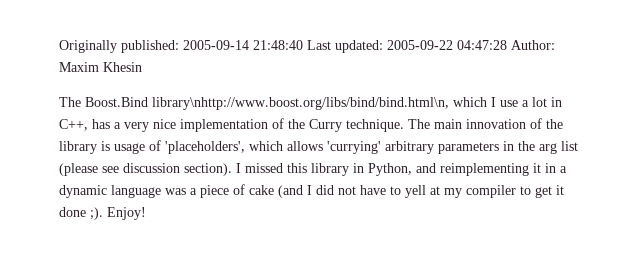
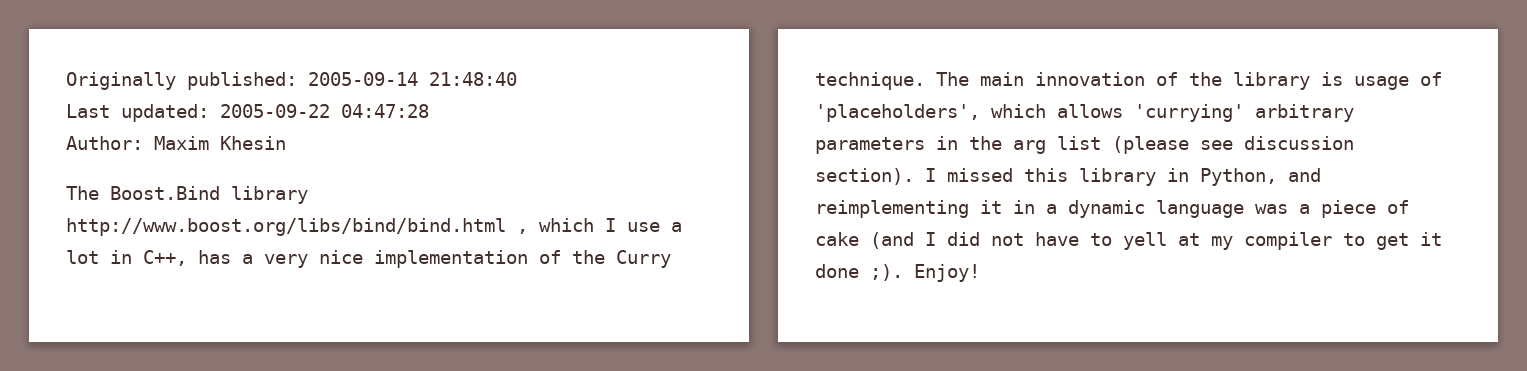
(303, 45) none -> (517, 79) //
(507, 45) none -> (429, 111) //
[152,97,449,110] library\nhttp://www.boost.org/libs/bind/bind.html\n, -> [231,186,308,204] [66,218,528,236] library http://www.boost.org/libs/bind/bind.html ,

